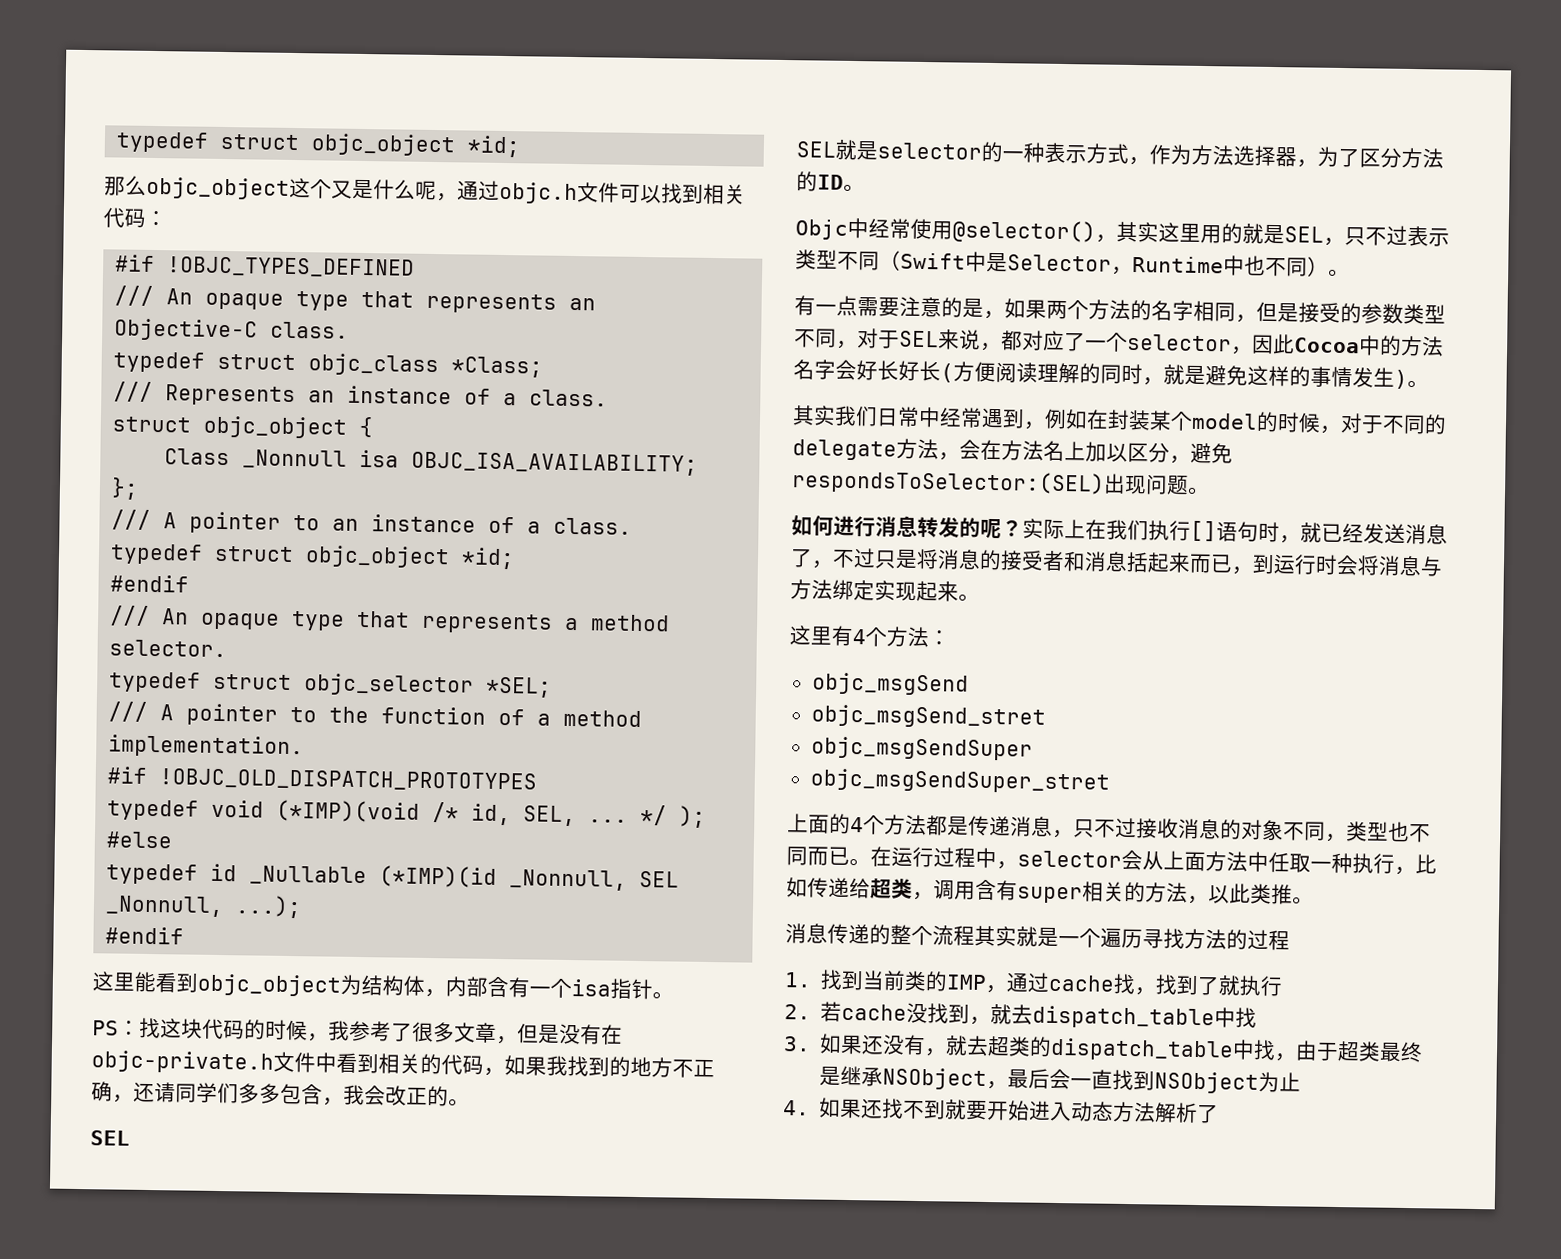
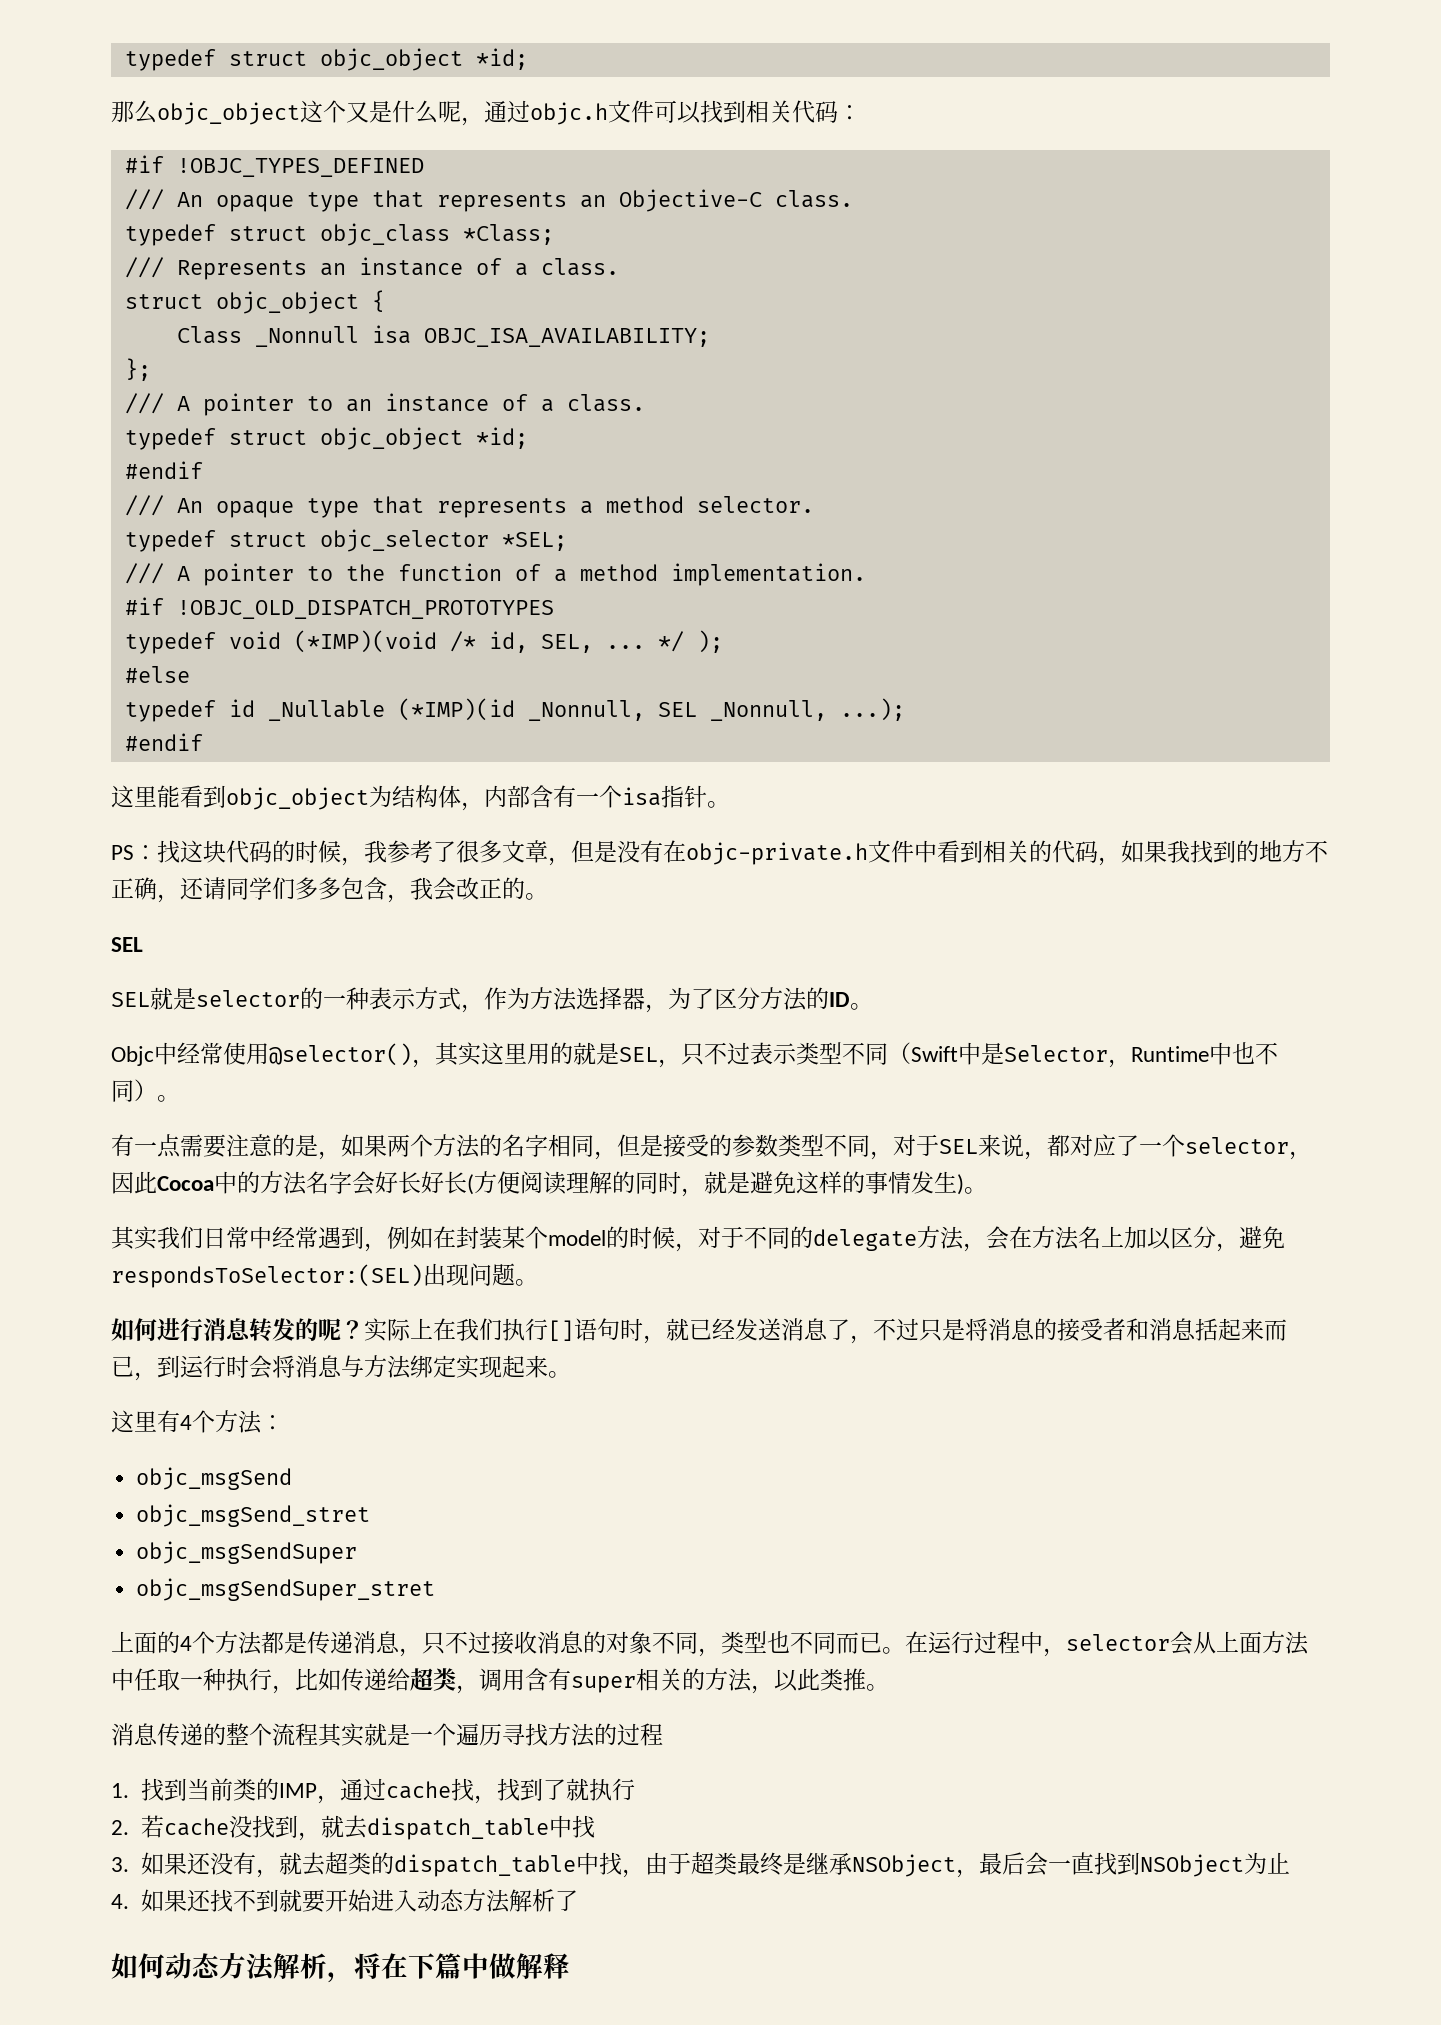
(1220, 1114) none -> [111,1952,570,1983] // 如何动态方法解析，将在下篇中做解释

